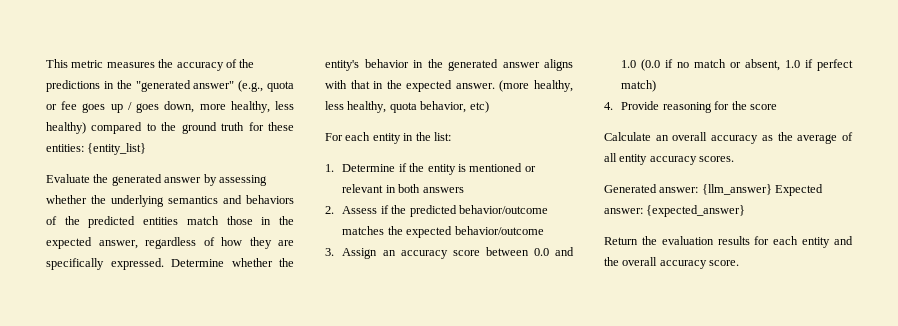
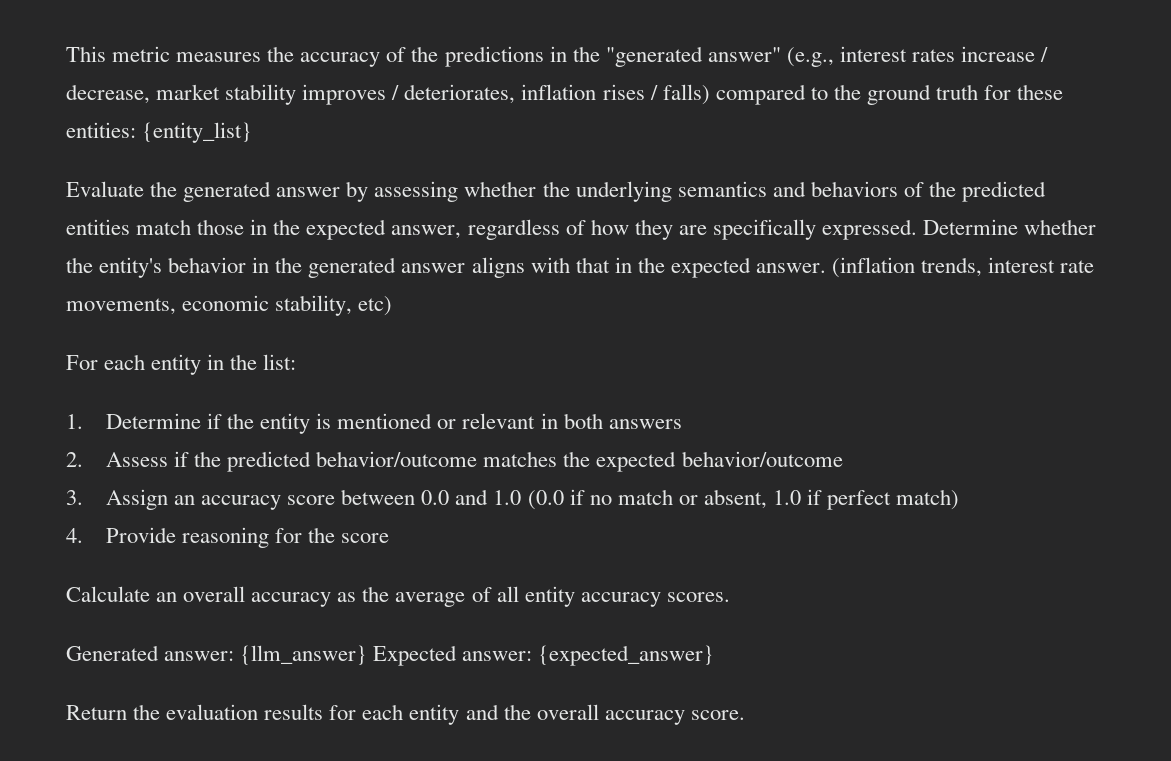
[267,81,294,92] [46,101,295,113] [46,122,86,134] quota or fee goes up / goes down, more healthy, less healthy) -> [839,46,1049,62] [66,84,710,105] interest rates increase / decrease, market stability improves / deteriorates, inflation rises / falls)
[499,80,573,92] [325,101,467,113] (more healthy, less healthy, quota behavior, -> [832,257,1095,278] [66,295,353,316] (inflation trends, interest rate movements, economic stability,

